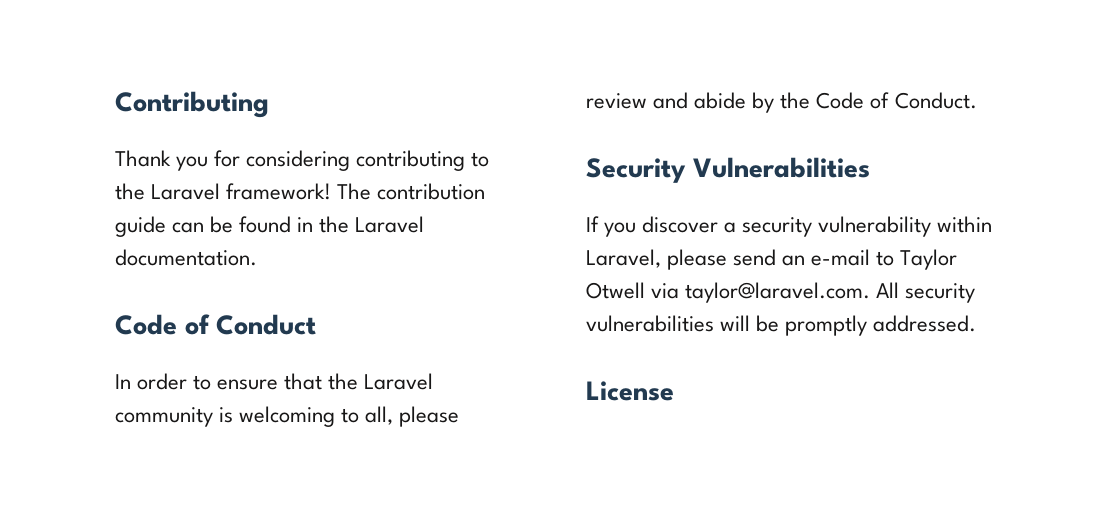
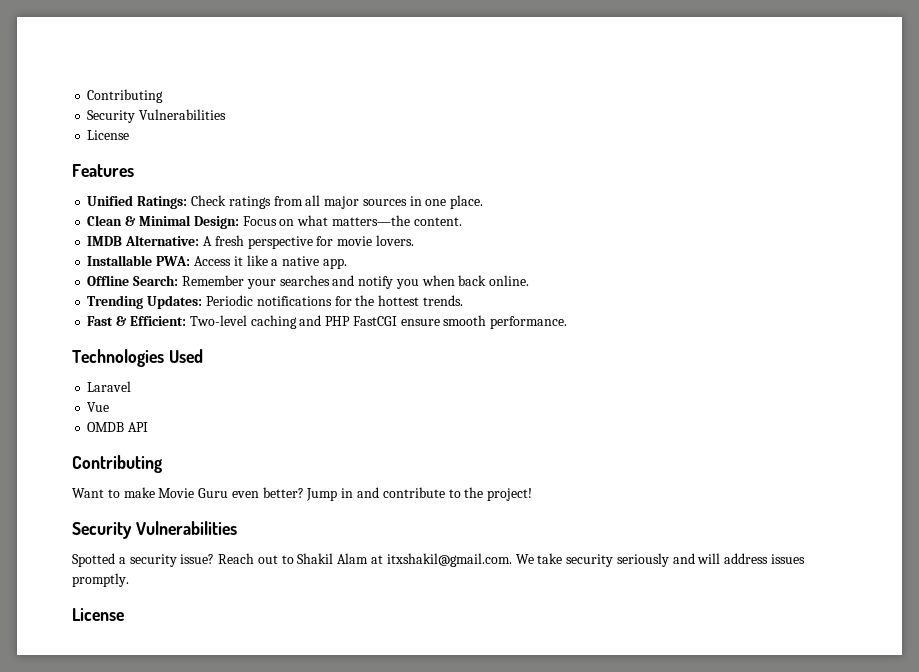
[115,91,269,118] [115,150,490,171] [115,183,486,200] [115,216,425,237] [115,249,257,266] [115,314,317,335] [115,373,434,390] [115,406,460,427] [586,92,977,113] [586,157,870,183] [586,216,993,237] [586,249,958,270] [586,282,976,303] [586,315,977,336] Contributing // Thank you for considering contributing to the Laravel framework! The contribution guide can be found in the Laravel documentation. // Code of Conduct // In order to ensure that the Laravel community is welcoming to all, please review and abide by the Code of Conduct. // Security Vulnerabilities // If you discover a security vulnerability within Laravel, please send an e-mail to Taylor Otwell via taylor@laravel.com. All security vulnerabilities will be promptly addressed. -> [87,89,164,103] [87,109,227,123] [87,130,130,140] [72,164,134,177] [87,195,484,209] [87,215,462,229] [87,235,414,249] [87,255,347,269] [87,275,530,289] [87,295,463,309] [87,315,568,329] [72,349,203,367] [87,381,132,392] [87,402,110,412] [87,422,149,432] [72,455,162,473] [72,487,533,501] [72,521,237,539] [72,553,806,567] [72,573,129,587] Contributing // Security Vulnerabilities // License // Features // Unified Ratings: Check ratings from all major sources in one place. // Clean & Minimal Design: Focus on what matters—the content. // IMDB Alternative: A fresh perspective for movie lovers. // Installable PWA: Access it like a native app. // Offline Search: Remember your searches and notify you when back online. // Trending Updates: Periodic notifications for the hottest trends. // Fast & Efficient: Two-level caching and PHP FastCGI ensure smooth performance. // Technologies Used // Laravel // Vue // OMDB API // Contributing // Want to make Movie Guru even better? Jump in and contribute to the project! // Security Vulnerabilities // Spotted a security issue? Reach out to Shakil Alam at itxshakil@gmail.com. We take security seriously and will address issues promptly.

